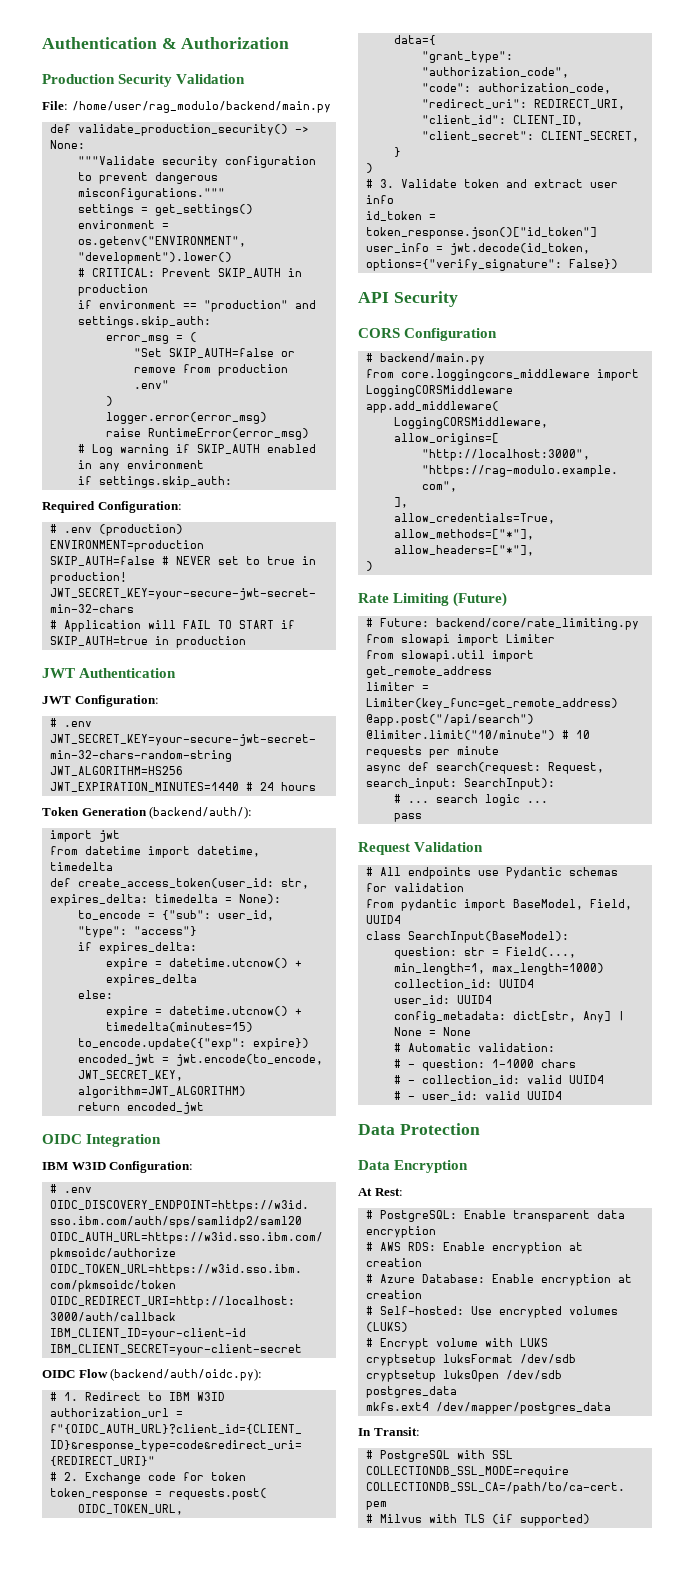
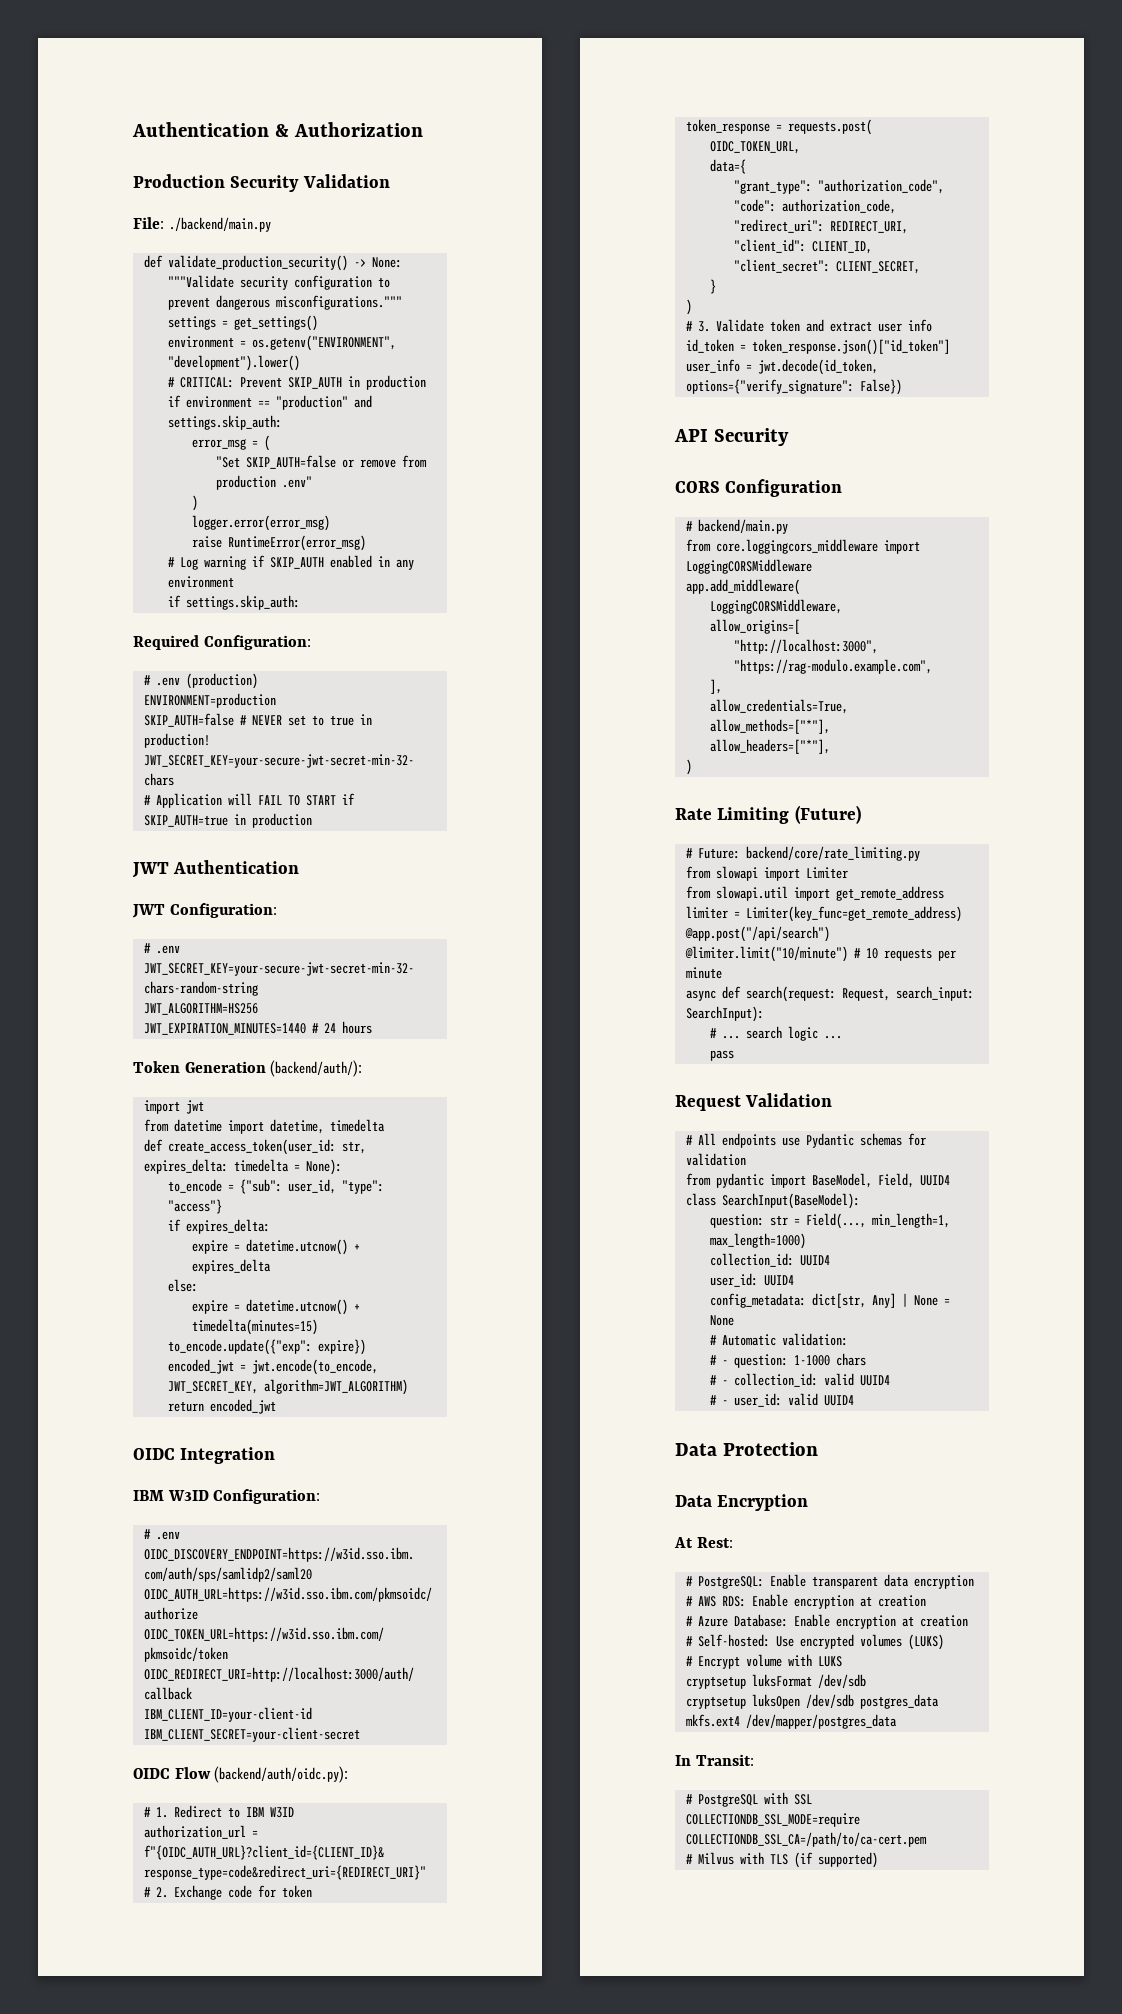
[71,101,331,113] /home/user/rag_modulo/backend/main.py -> [168,217,271,232] ./backend/main.py

